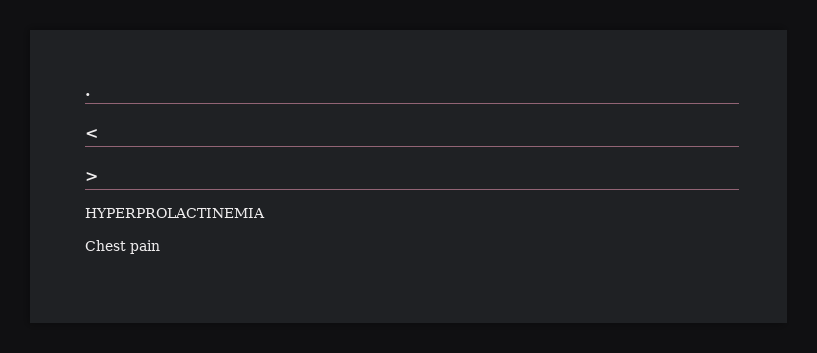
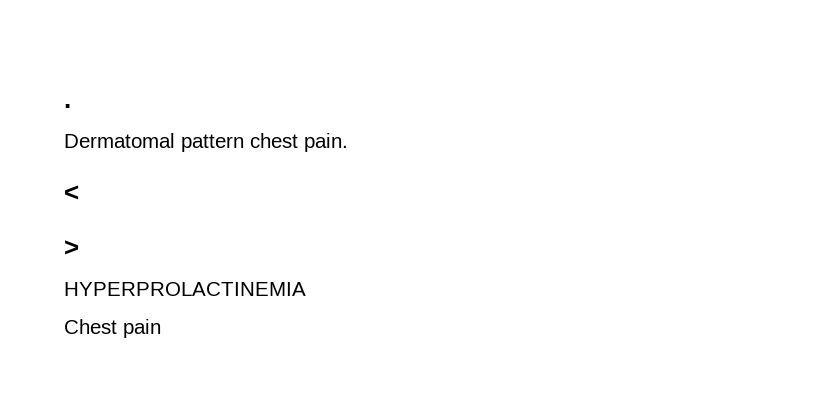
(91, 94) none -> [64,133,348,152] // Dermatomal pattern chest pain.

